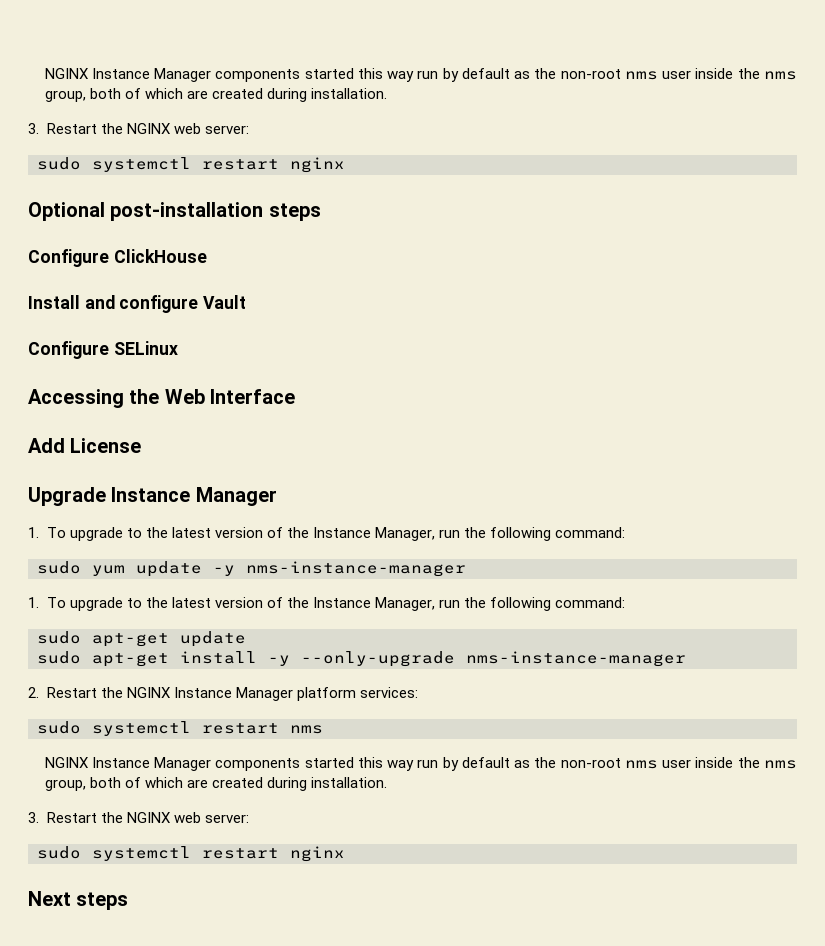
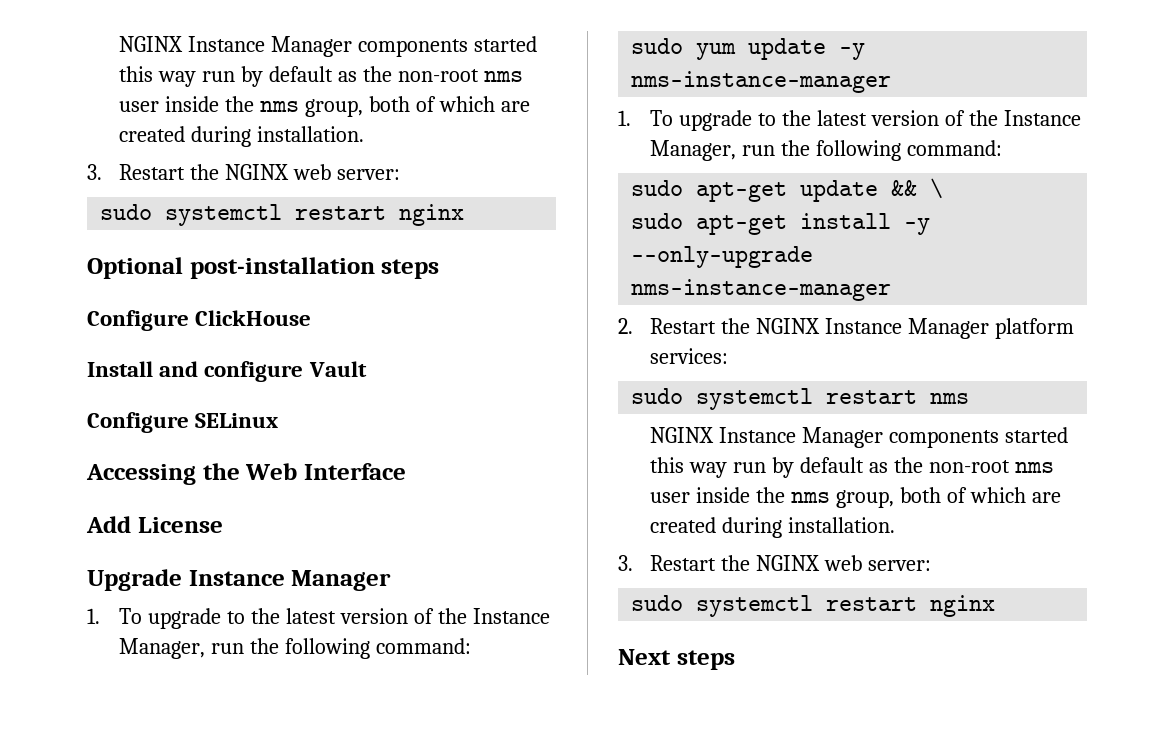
(246, 639) none -> [891,178,944,199] && \

